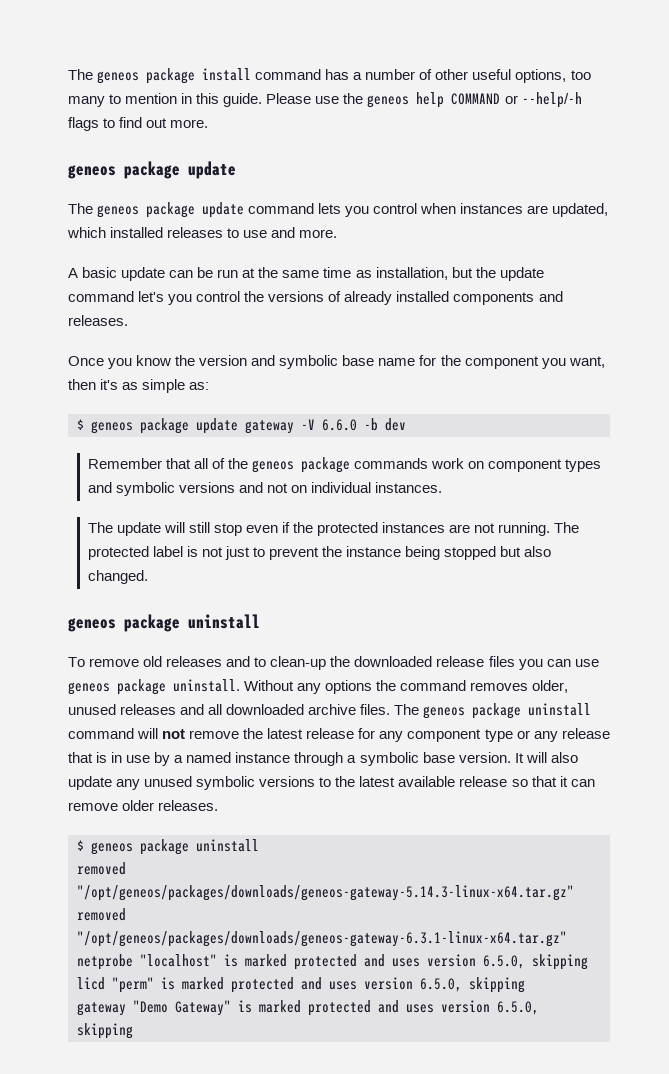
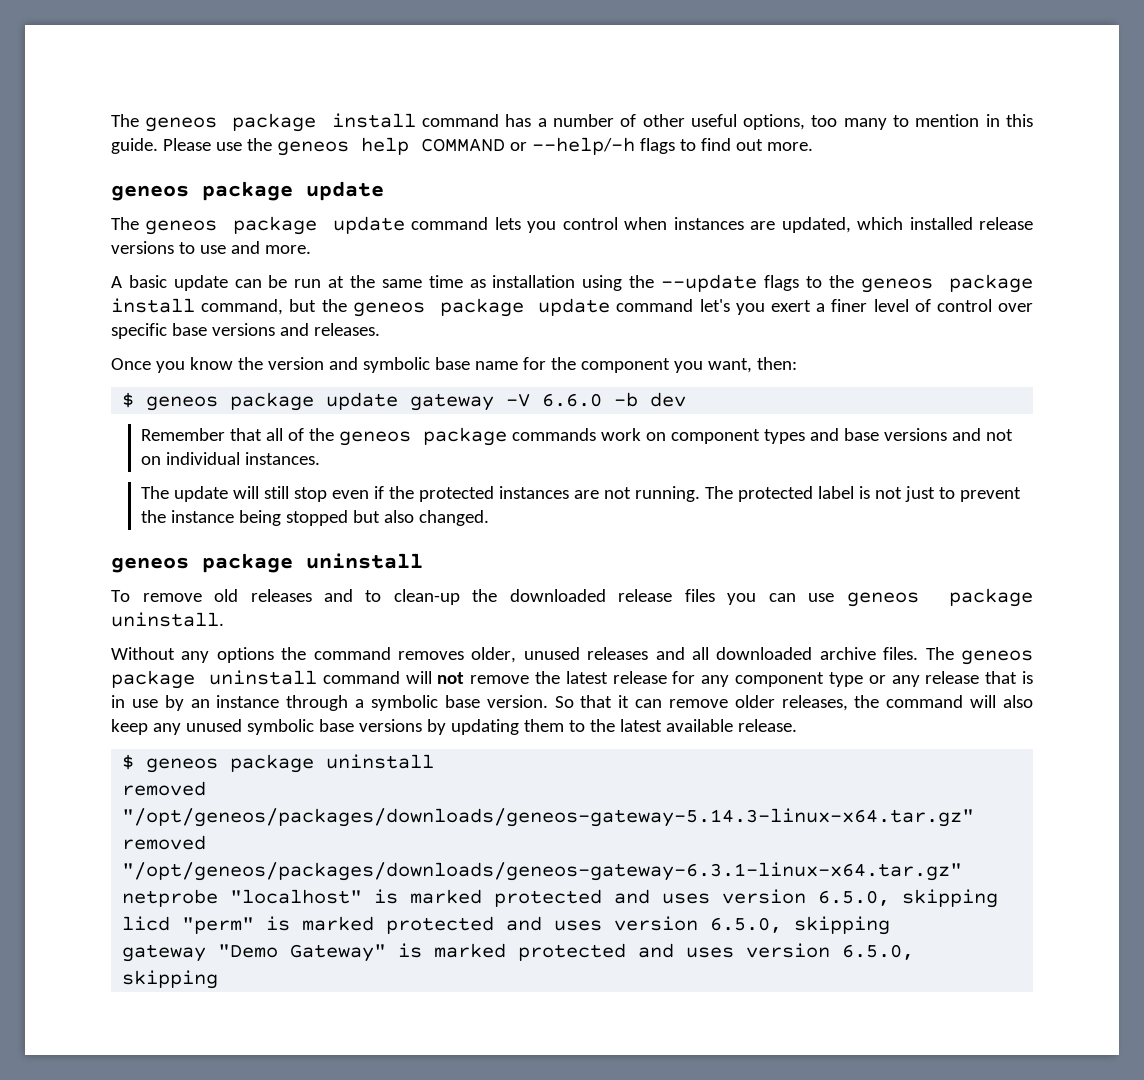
[167,227,224,238] releases -> [979,217,1033,230] [111,241,174,254] release versions
[375,267,544,281] [68,291,535,305] installation, but the update command let's you control the versions of already installed components -> [492,274,1033,293] [111,298,1033,317] [111,323,275,339] installation using the --update flags to the geneos package install command, but the geneos package update command let's you exert a finer level of control over specific base versions
[68,379,210,393] then it's as simple as: -> [756,357,797,370] then:
[115,482,175,496] symbolic -> [844,428,880,441] base
(240, 685) none -> (224, 619) //
[174,752,232,763] a named -> [190,699,210,708] an
[514,752,578,763] [68,776,528,790] It will also update any unused symbolic versions to the latest available release so -> [554,696,574,708] So
[158,800,219,811] releases. -> [781,695,1034,711] [111,719,797,735] releases, the command will also keep any unused symbolic base versions by updating them to the latest available release.

